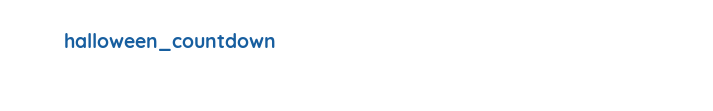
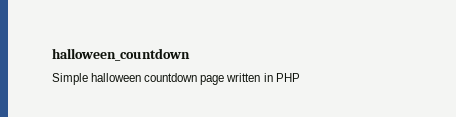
(276, 42) none -> [52,73,300,85] // Simple halloween countdown page written in PHP

